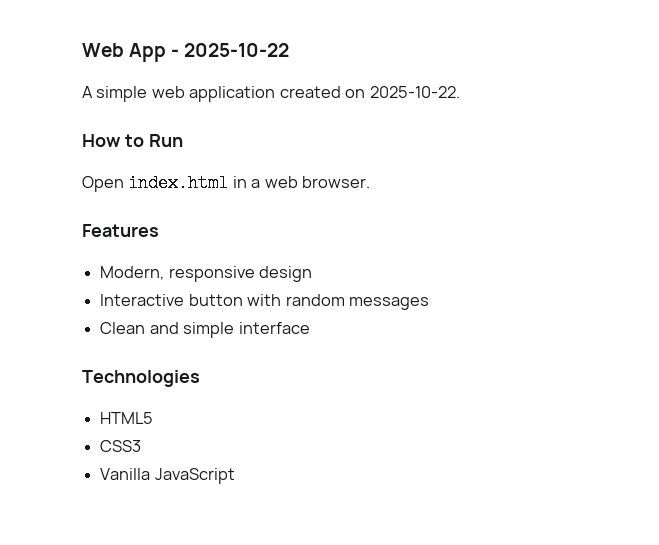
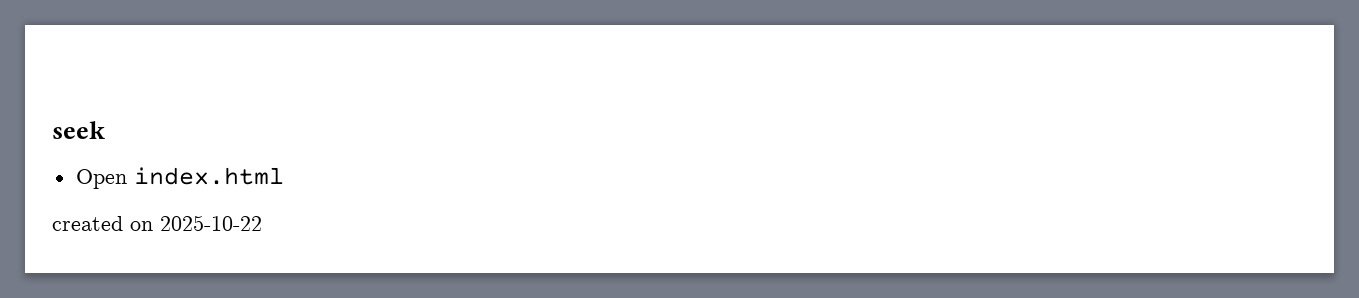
[82,43,290,62] [82,86,460,102] [82,134,183,147] [82,174,371,192] [82,224,159,237] [100,266,313,282] [100,294,429,310] [100,322,310,338] [82,370,200,387] [100,412,154,424] [100,440,142,452] [100,468,235,484] Web App - 2025-10-22 // A simple web application created on 2025-10-22. // How to Run // Open index.html in a web browser. // Features // Modern, responsive design // Interactive button with random messages // Clean and simple interface // Technologies // HTML5 // CSS3 // Vanilla JavaScript -> [52,121,106,139] [75,167,284,189] [52,215,262,231] seek // Open index.html // created on 2025-10-22

